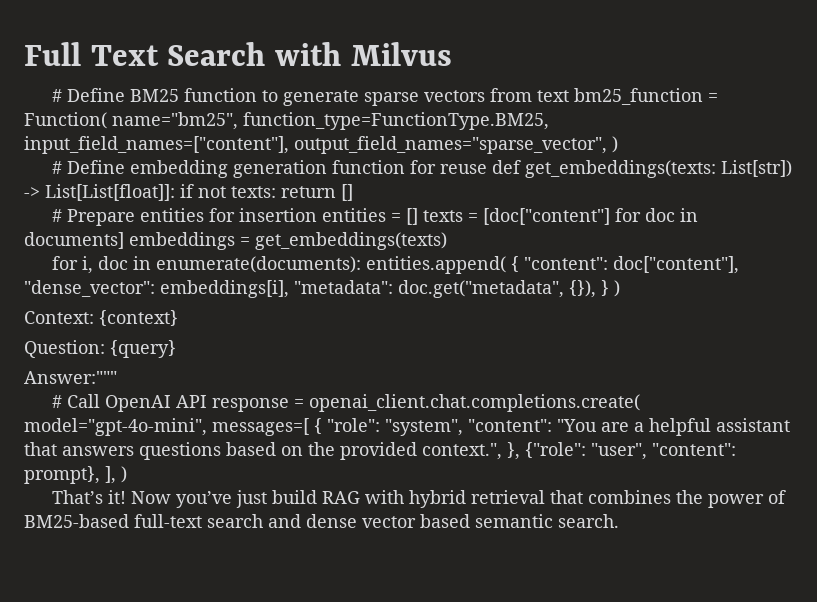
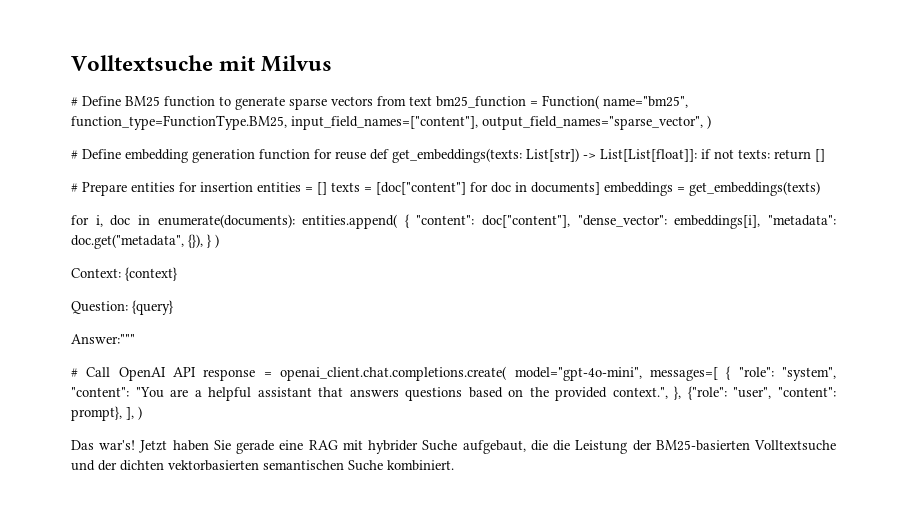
[24,42,342,66] Full Text Search with -> [71,55,256,71] Volltextsuche mit
[52,490,787,508] [24,514,619,528] That’s it! Now you’ve just build RAG with hybrid retrieval that combines the power of BM25-based full-text search and dense vector based semantic search. -> [71,440,837,454] [71,460,454,471] Das war's! Jetzt haben Sie gerade eine RAG mit hybrider Suche aufgebaut, die die Leistung der BM25-basierten Volltextsuche und der dichten vektorbasierten semantischen Suche kombiniert.

